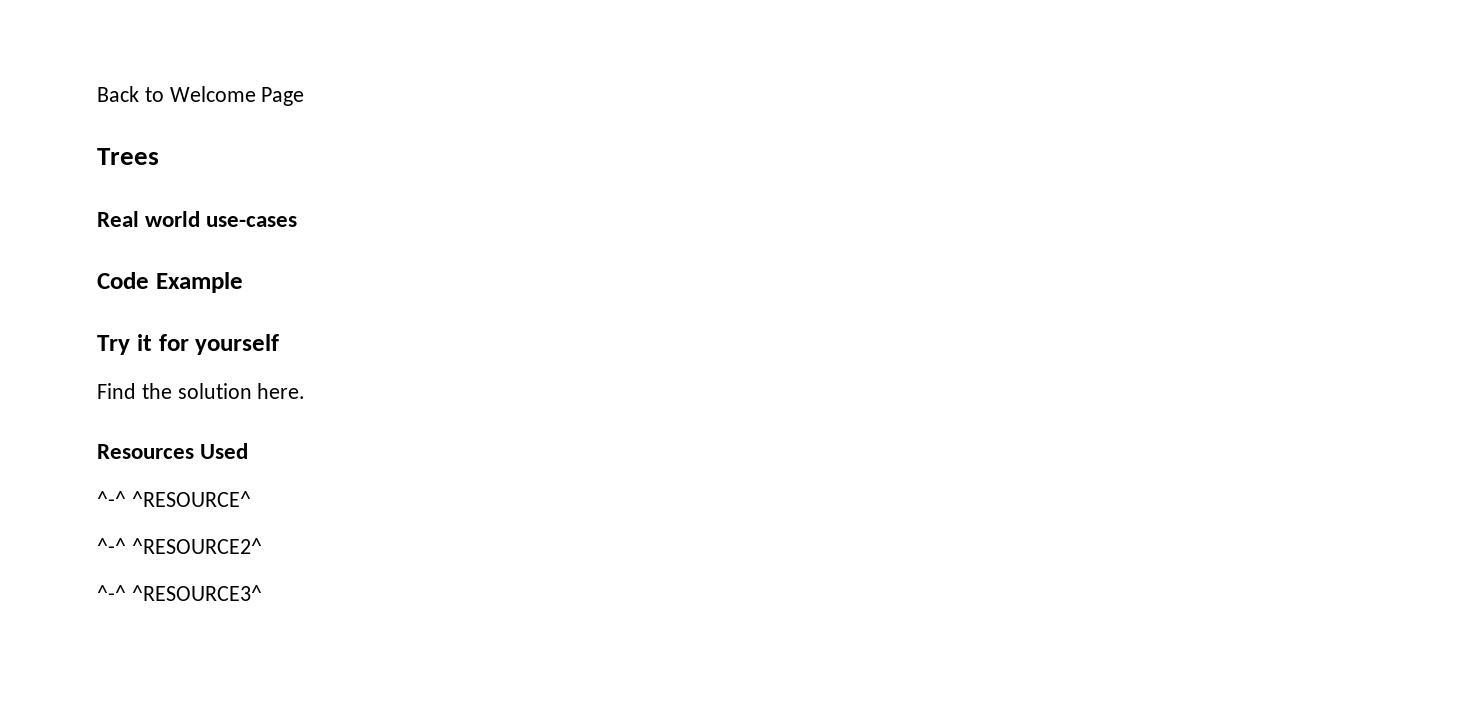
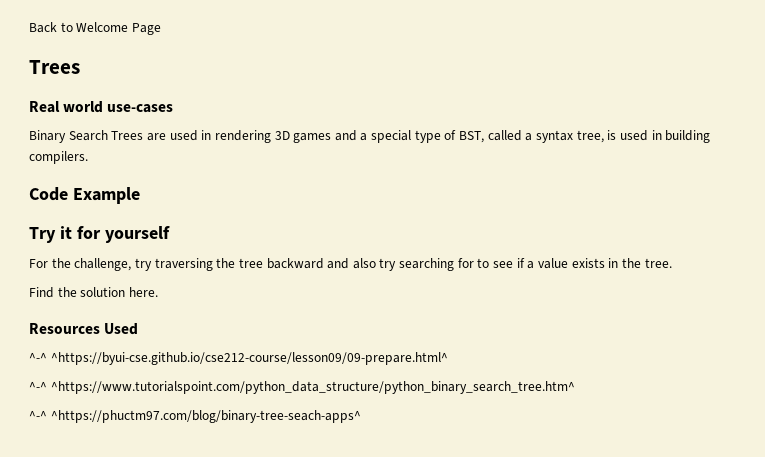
(298, 221) none -> [29,130,711,143] [29,151,88,164] // Binary Search Trees are used in rendering 3D games and a special type of BST, called a syntax tree, is used in building compilers.
(280, 344) none -> [29,258,672,271] // For the challenge, try traversing the tree backward and also try searching for to see if a value exists in the tree.
[131,491,251,507] [97,538,262,554] [97,585,262,601] ^RESOURCE^ // ^-^ ^RESOURCE2^ // ^-^ ^RESOURCE3^ -> [50,352,448,365] [29,381,575,394] [29,410,361,423] ^https://byui-cse.github.io/cse212-course/lesson09/09-prepare.html^ // ^-^ ^https://www.tutorialspoint.com/python_data_structure/python_binary_search_tree.htm^ // ^-^ ^https://phuctm97.com/blog/binary-tree-seach-apps^

